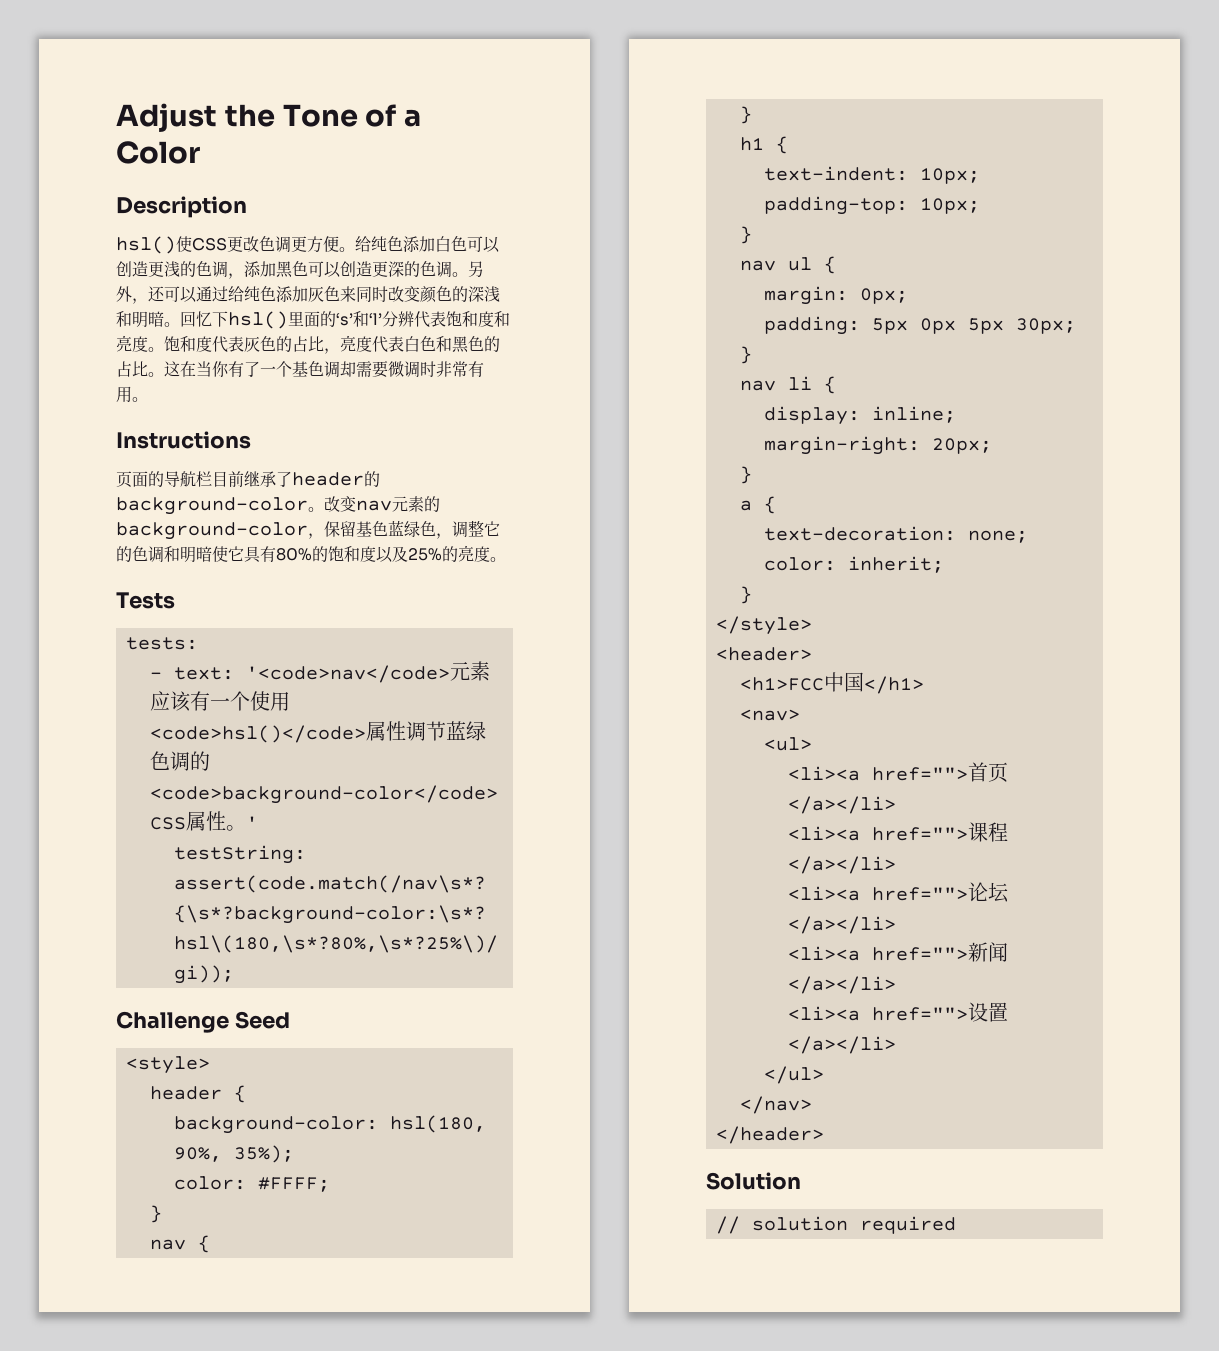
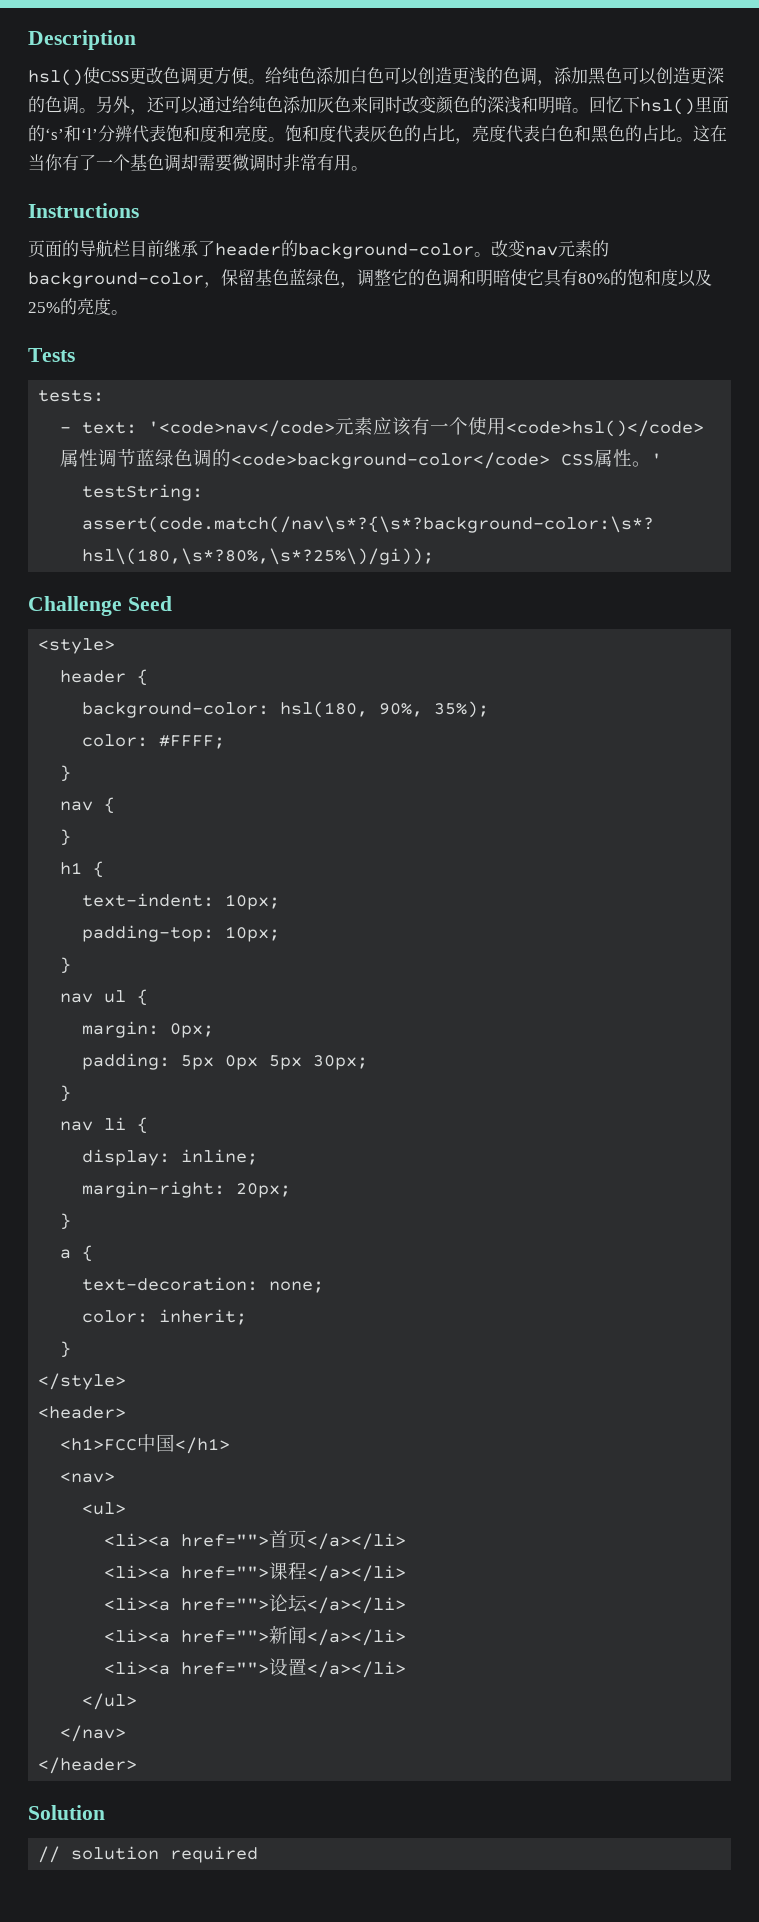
[116,103,422,132] [116,141,200,164] Adjust the Tone of a Color // -> (28, 40) none

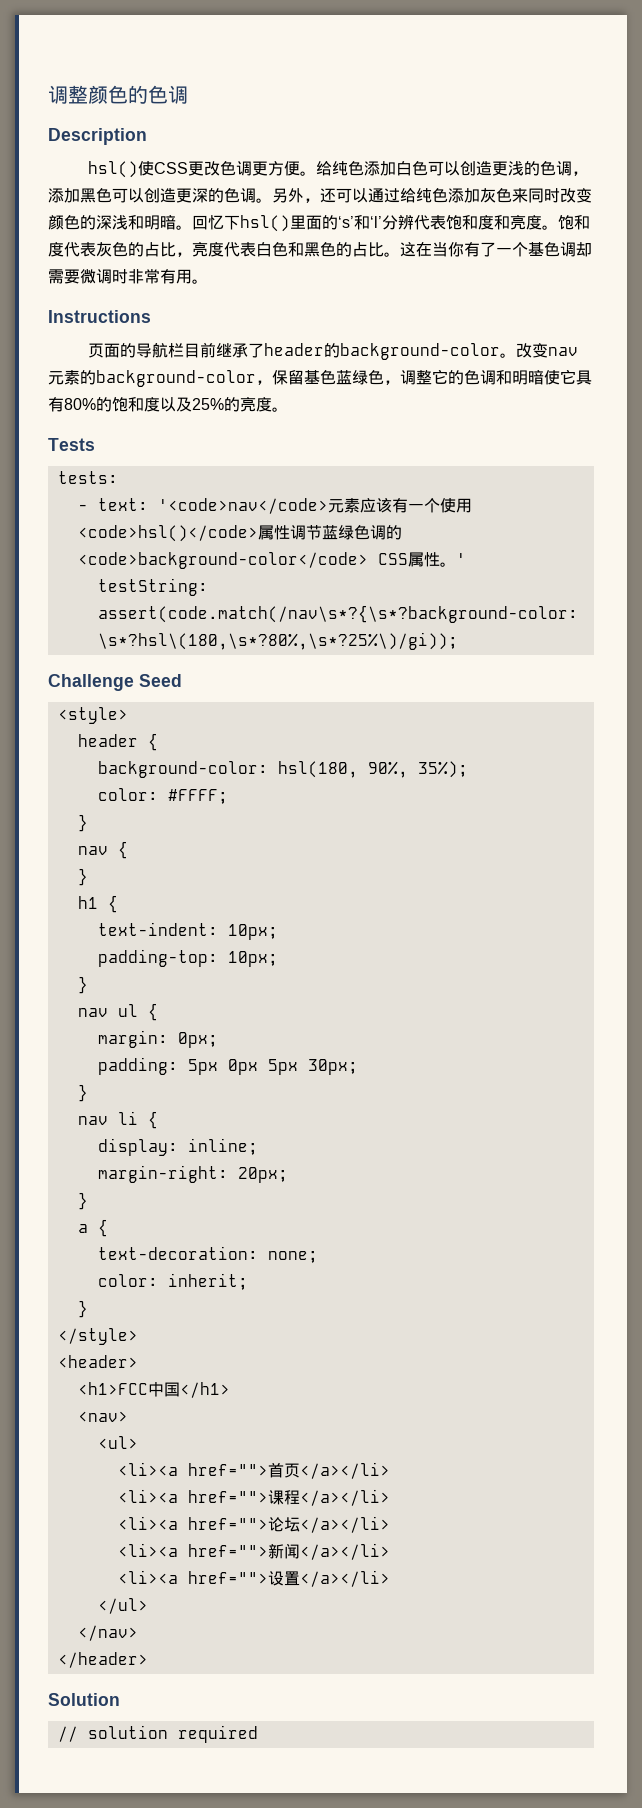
(28, 40) none -> [48,85,188,104] 调整颜色的色调 //

